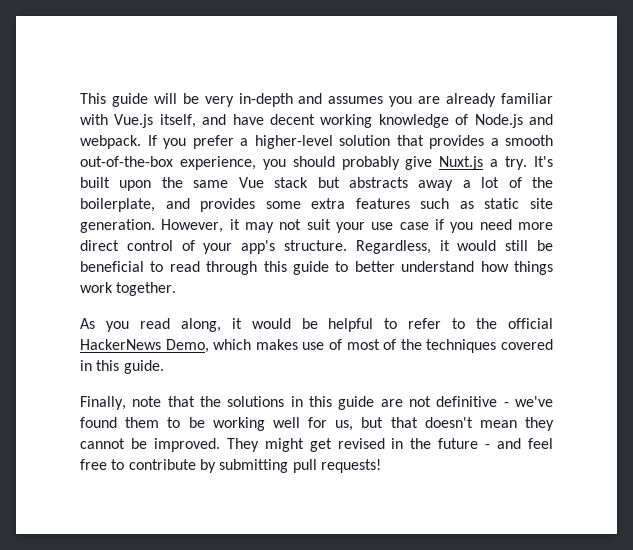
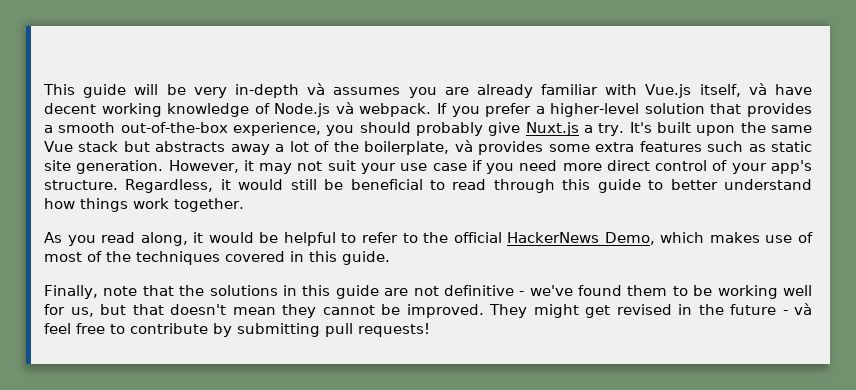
[298,93,323,104] and -> [307,83,326,95] và
[202,114,227,125] and -> [748,83,767,95] và
[529,114,553,125] and -> [335,102,354,114] và
[165,198,190,209] and -> [454,140,473,152] và
[497,438,522,449] and -> [794,303,812,315] và

